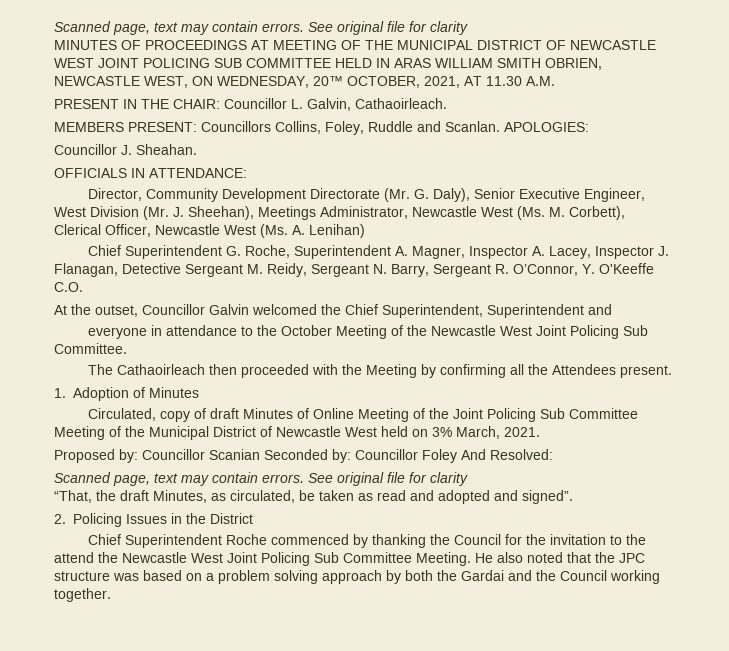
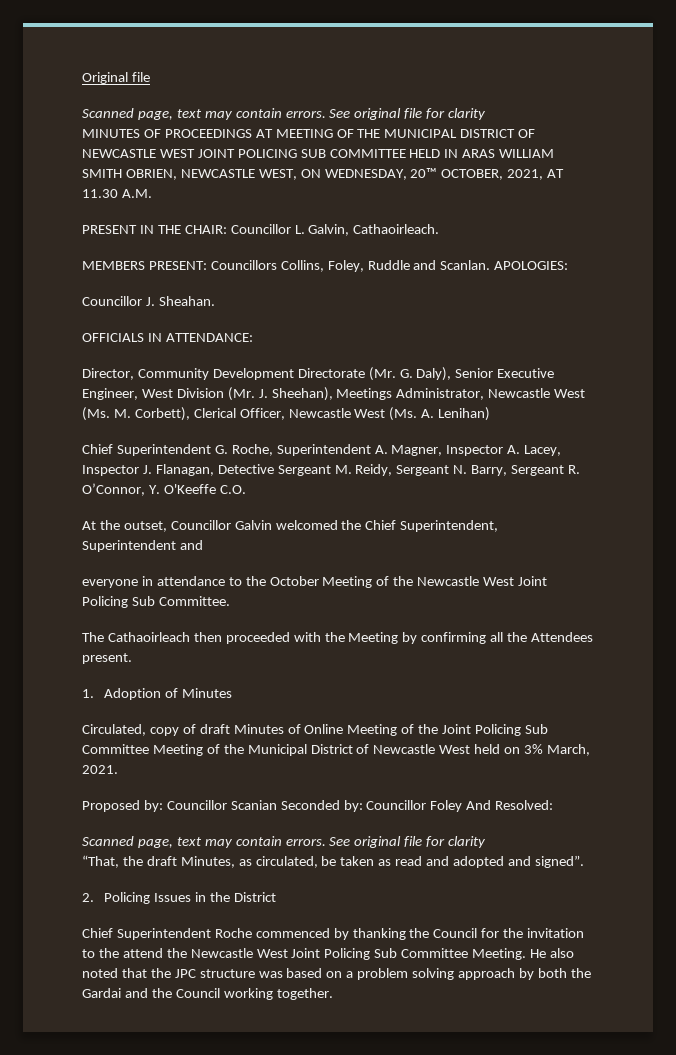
(54, 26) none -> [82,72,150,84] Original file //

